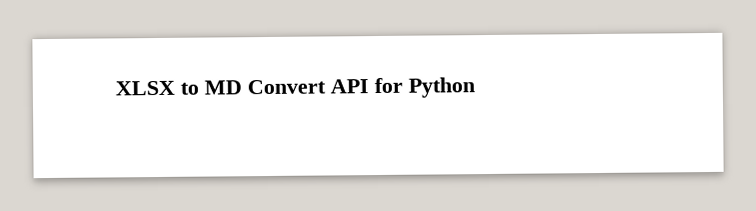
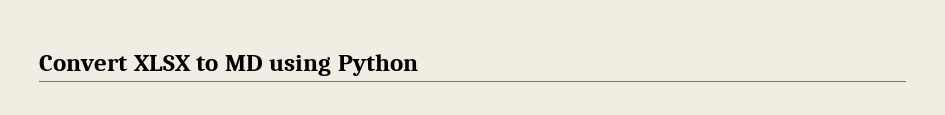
(115, 88) none -> [39,55,128,71] Convert
[247,77,403,95] Convert API for -> [269,55,332,76] using

